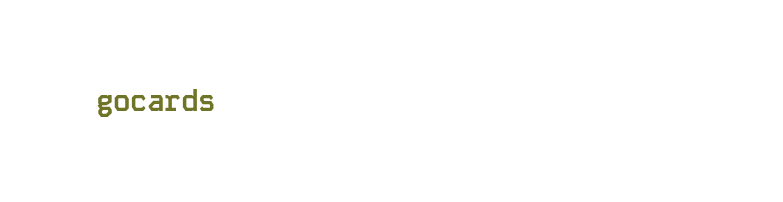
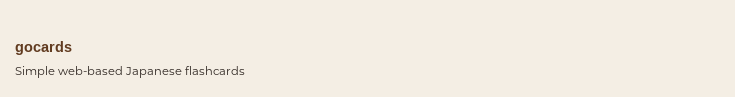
(215, 103) none -> [15,66,246,78] // Simple web-based Japanese flashcards

